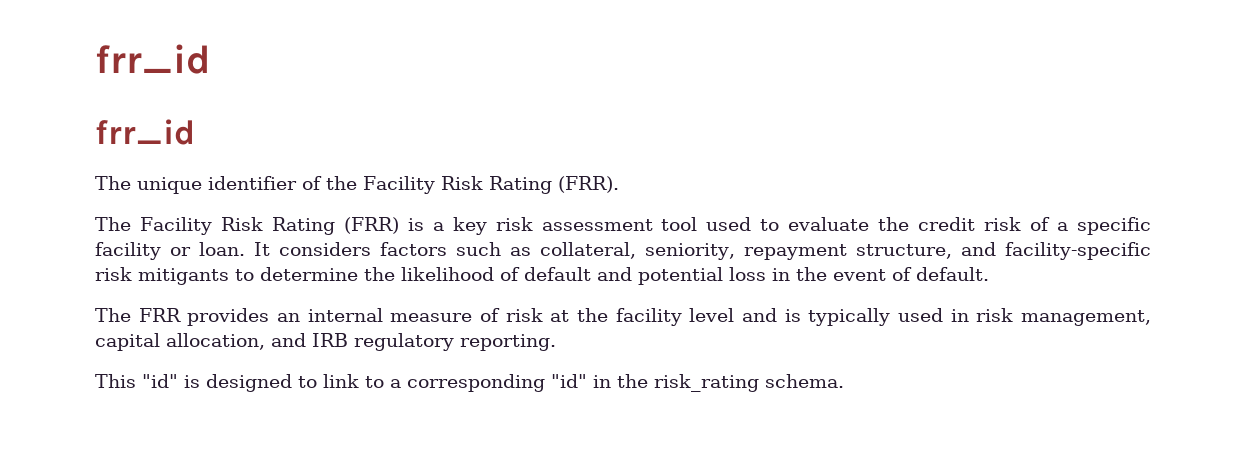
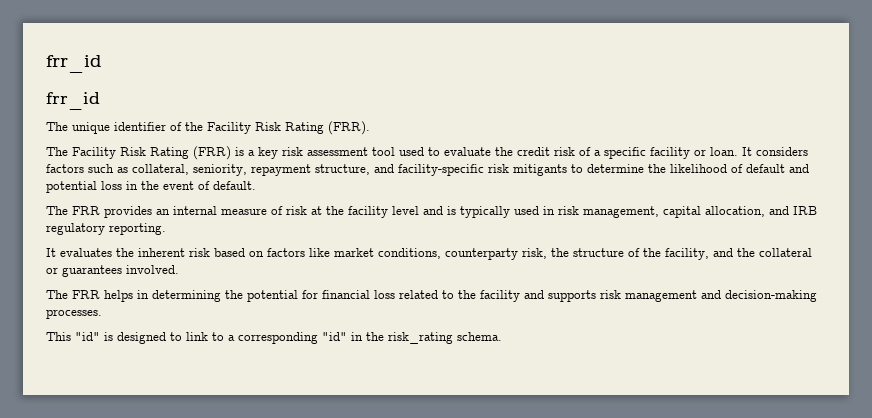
(556, 342) none -> [46,248,812,260] [46,265,179,277] [46,290,817,302] [46,309,102,319] // It evaluates the inherent risk based on factors like market conditions, counterparty risk, the structure of the facility, and the collateral or guarantees involved. // The FRR helps in determining the potential for financial loss related to the facility and supports risk management and decision-making processes.

